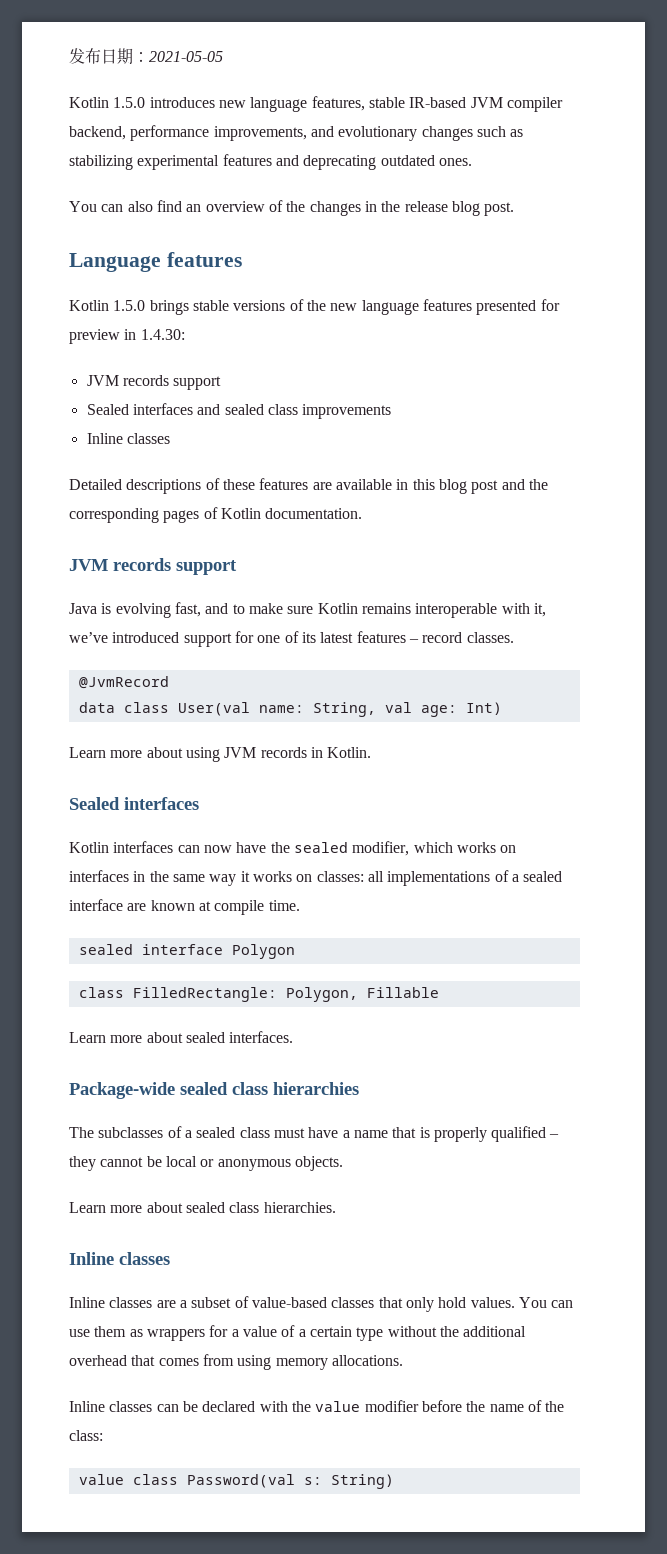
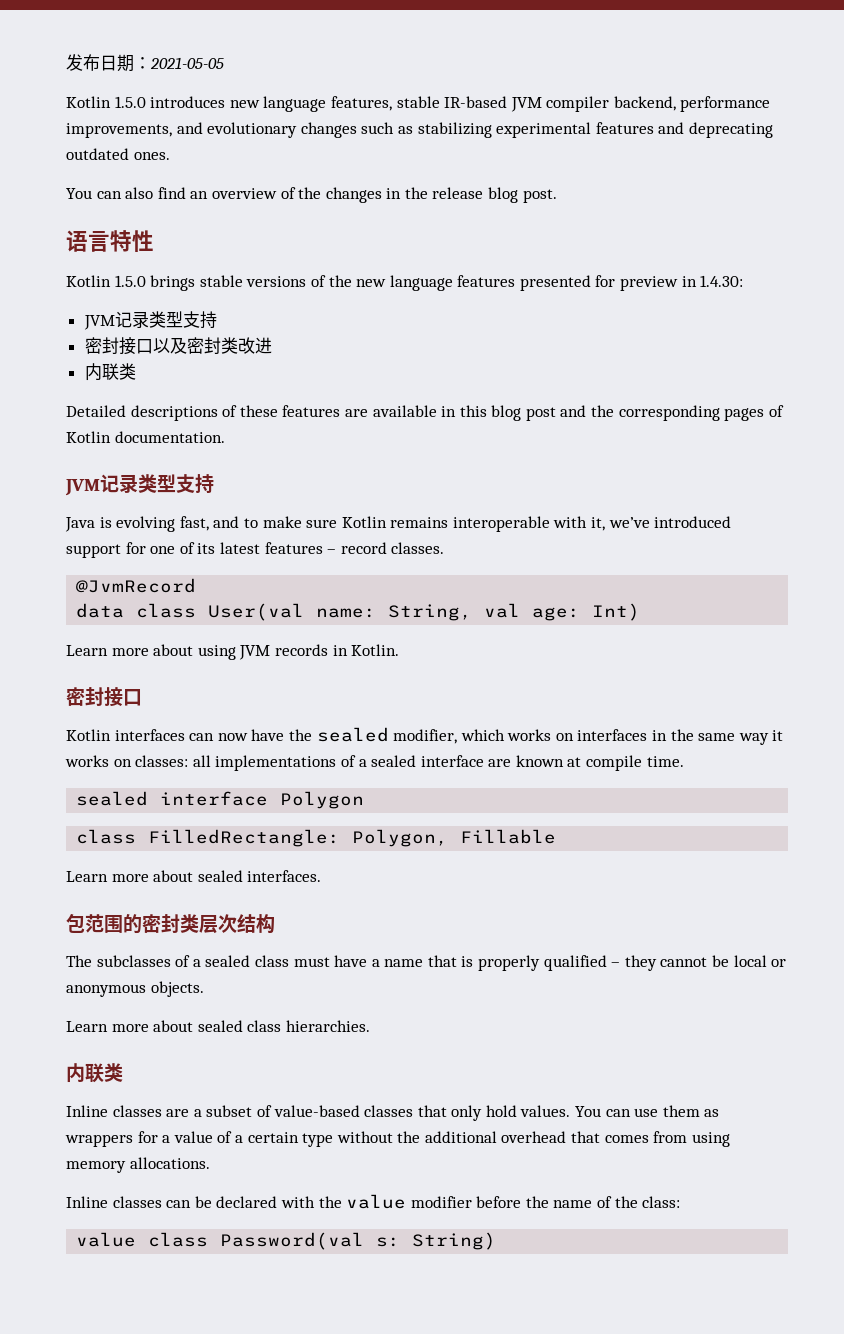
[69,252,242,272] Language features -> [66,230,154,252] 语言特性
[122,375,222,390] [86,403,392,419] [86,433,170,444] records support // Sealed interfaces and sealed class improvements // Inline classes -> [114,311,217,329] [84,337,272,355] [84,363,136,381] 记录类型支持 // 密封接口以及密封类改进 // 内联类
[113,558,237,575] records support -> [100,474,214,494] 记录类型支持
[69,797,199,810] Sealed interfaces -> [66,687,142,707] 密封接口
[69,1082,359,1099] Package-wide sealed class hierarchies -> [66,913,275,934] 包范围的密封类层次结构
[69,1252,170,1265] Inline classes -> [66,1063,123,1083] 内联类

